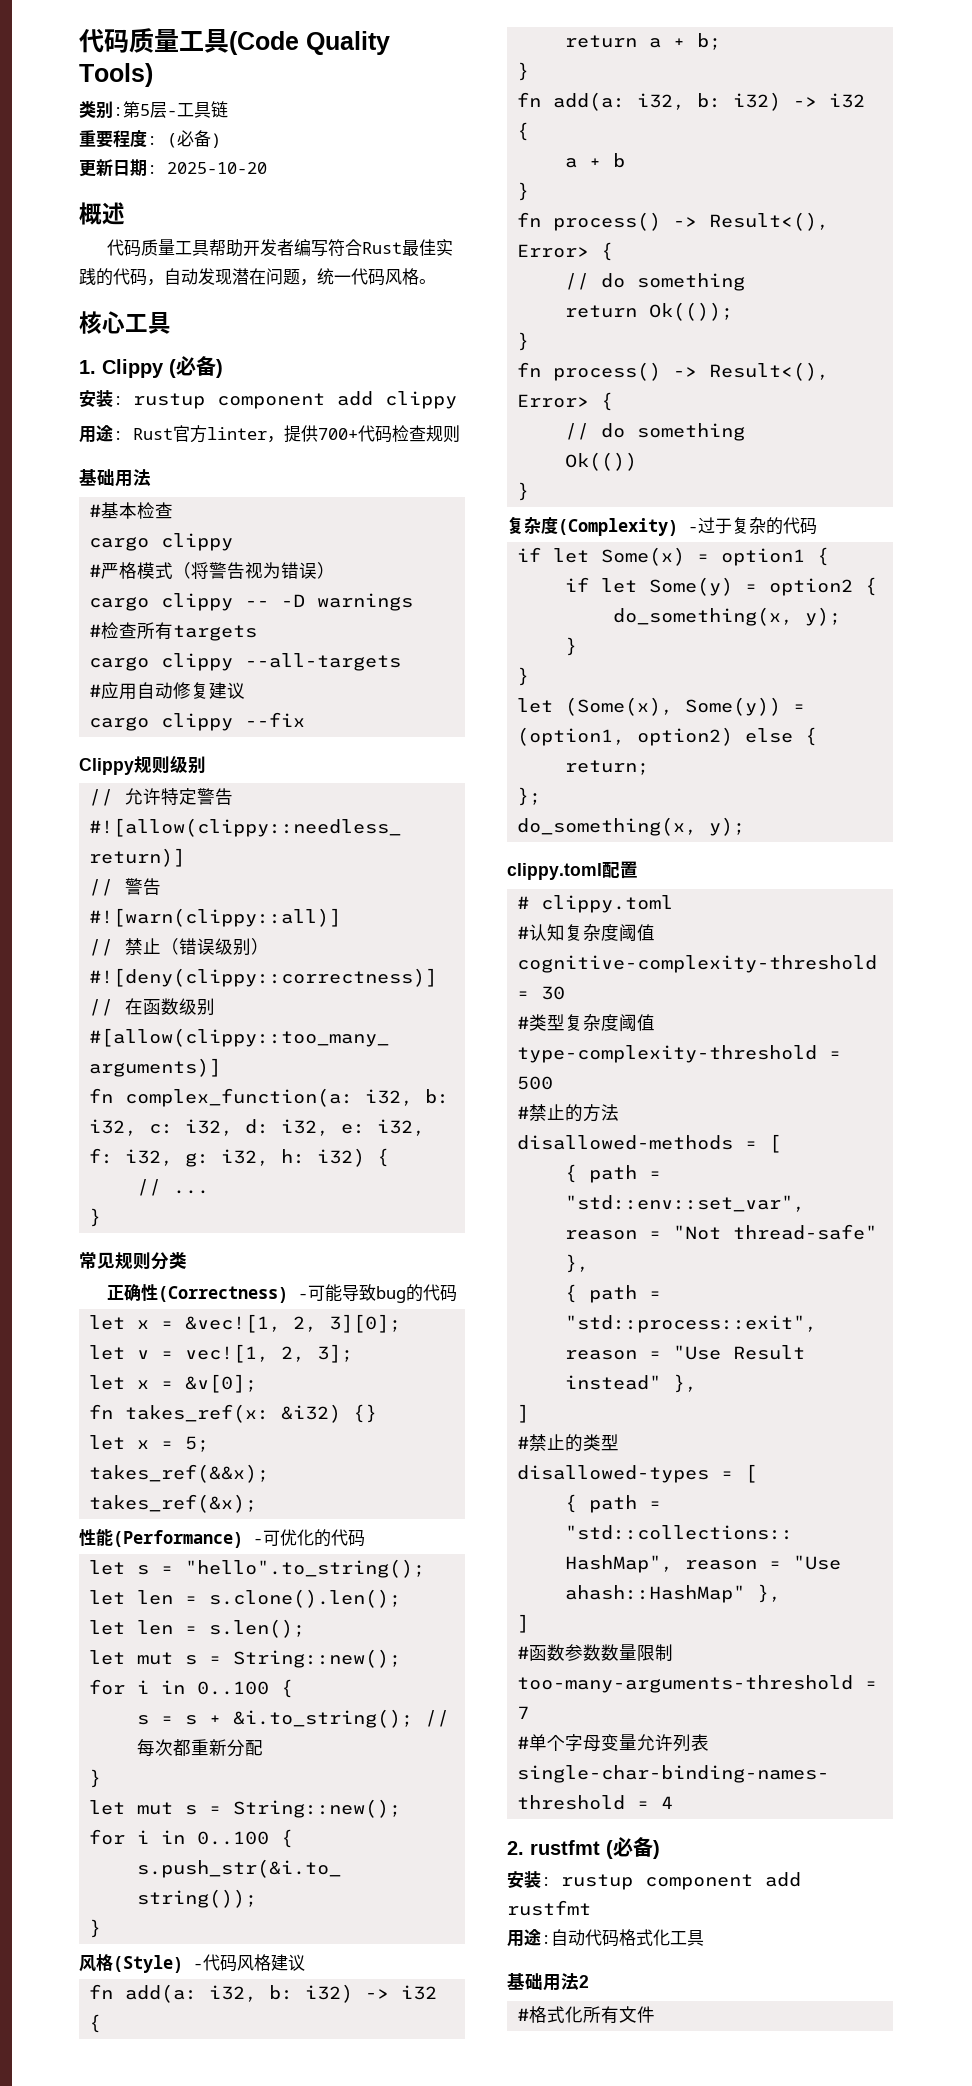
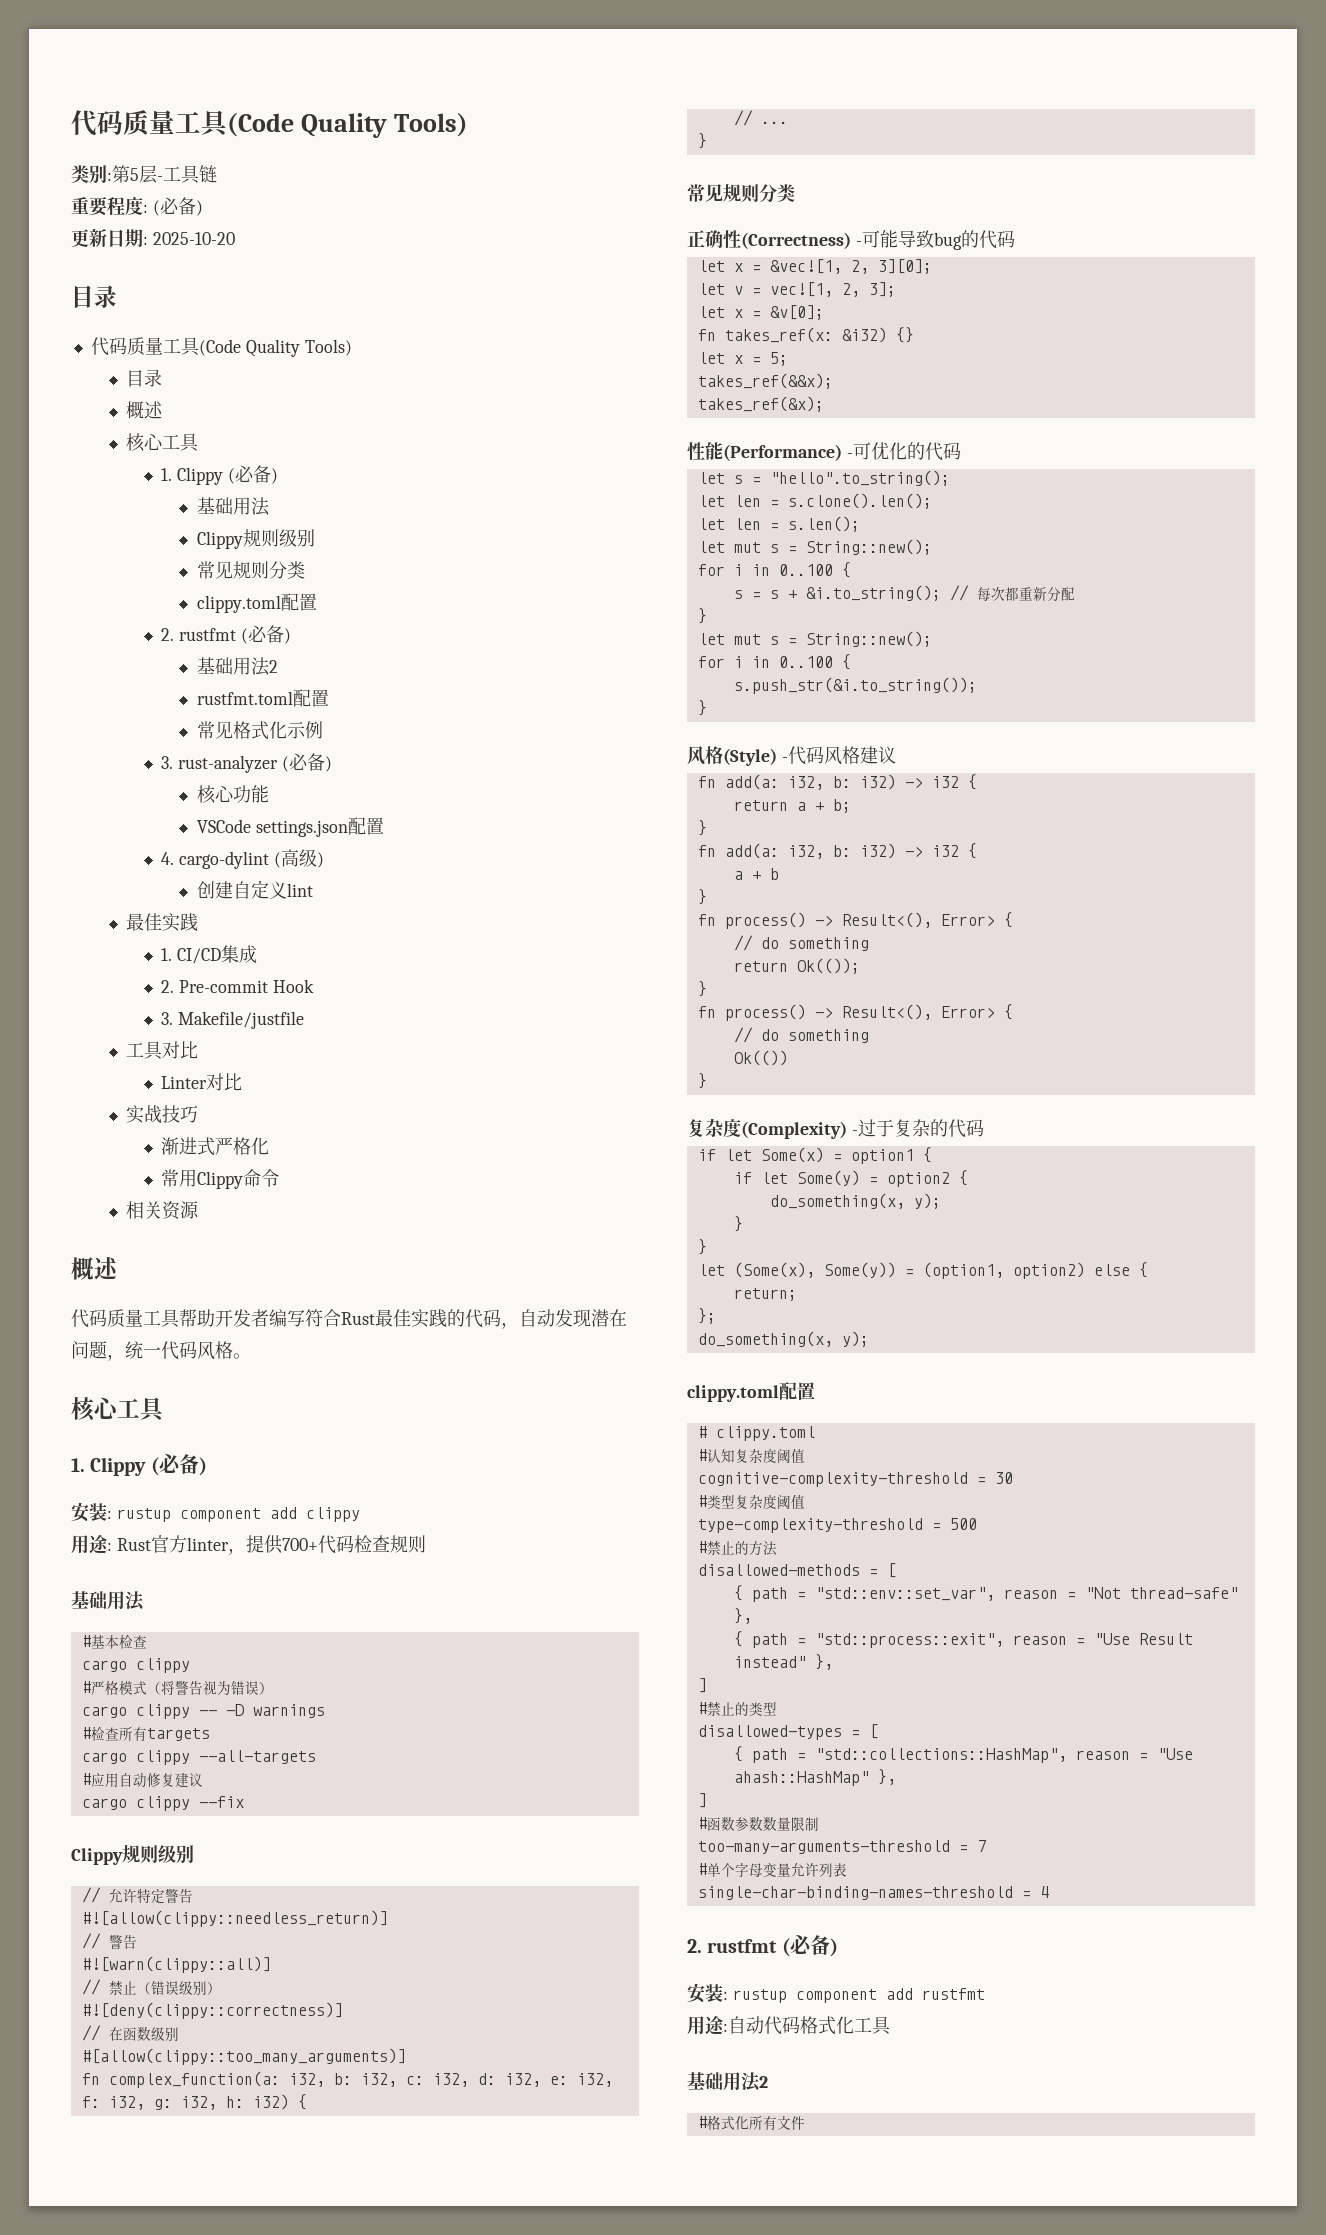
(267, 168) none -> [71,285,117,308] [90,337,352,357] [126,369,163,387] [126,401,164,419] [126,433,200,452] [161,465,279,485] [196,497,270,516] [196,529,315,549] [196,561,305,579] [196,593,317,613] [161,625,292,644] [196,657,278,676] [196,689,329,707] [196,721,323,740] [161,753,333,773] [196,785,269,804] [196,817,384,837] [161,849,325,869] [196,880,313,899] [126,913,199,932] [161,945,258,964] [161,979,315,993] [161,1011,305,1029] [126,1041,199,1060] [161,1073,243,1091] [126,1105,199,1124] [161,1137,270,1156] [161,1169,280,1189] [126,1201,200,1220] // 目录 // 代码质量工具(Code Quality Tools) // 目录 // 概述 // 核心工具 // 1. Clippy (必备) // 基础用法 // Clippy规则级别 // 常见规则分类 // clippy.toml配置 // 2. rustfmt (必备) // 基础用法2 // rustfmt.toml配置 // 常见格式化示例 // 3. rust-analyzer (必备) // 核心功能 // VSCode settings.json配置 // 4. cargo-dylint (高级) // 创建自定义lint // 最佳实践 // 1. CI/CD集成 // 2. Pre-commit Hook // 3. Makefile/justfile // 工具对比 // Linter对比 // 实战技巧 // 渐进式严格化 // 常用Clippy命令 // 相关资源

